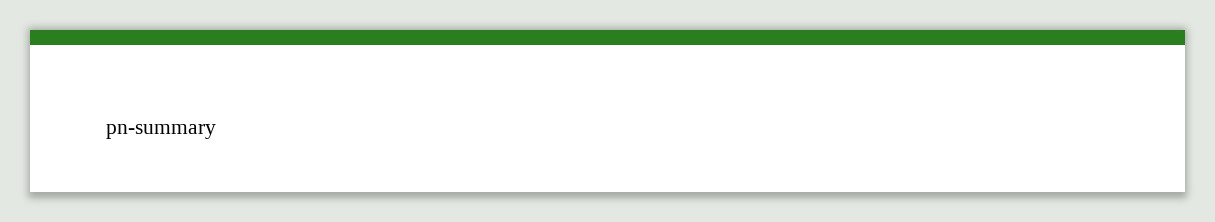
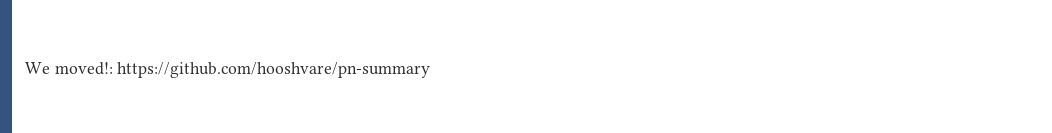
[106,124,216,139] pn-summary -> [25,62,431,78] We moved!: https://github.com/hooshvare/pn-summary

